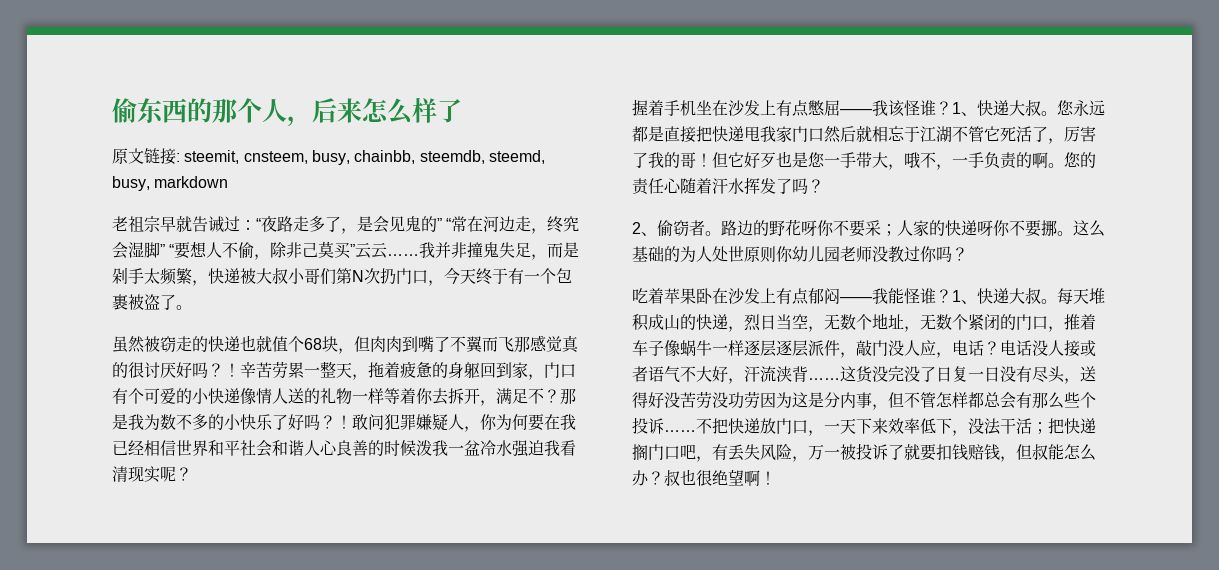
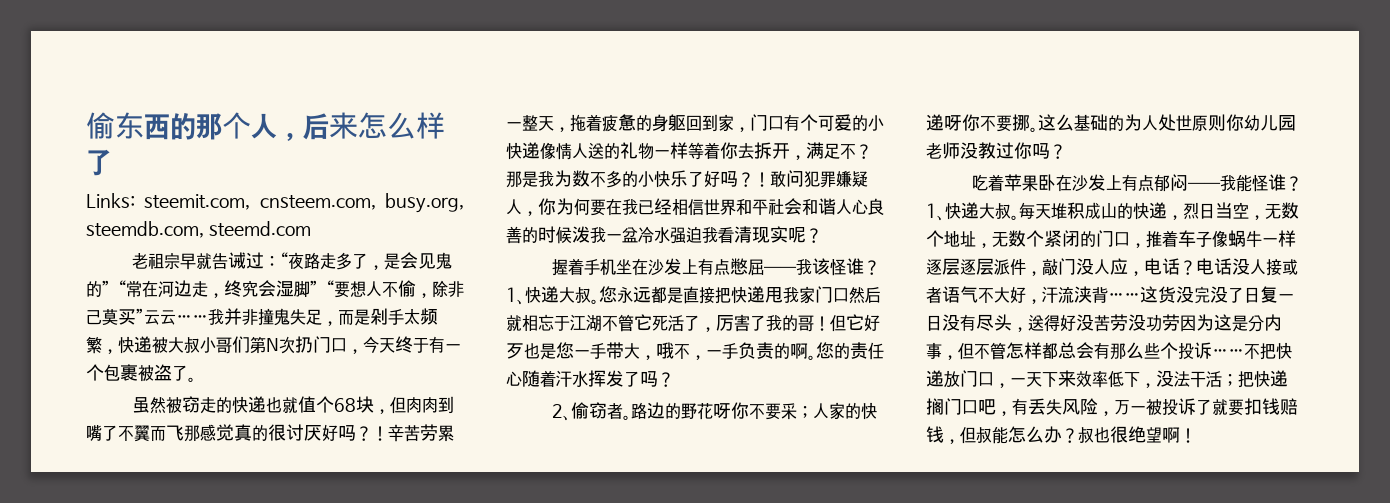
[112,148,545,165] [112,176,229,191] 原文链接: steemit, cnsteem, busy, chainbb, steemdb, steemd, busy, markdown -> [86,193,464,213] [86,221,311,238] Links: steemit.com, cnsteem.com, busy.org, steemdb.com, steemd.com

